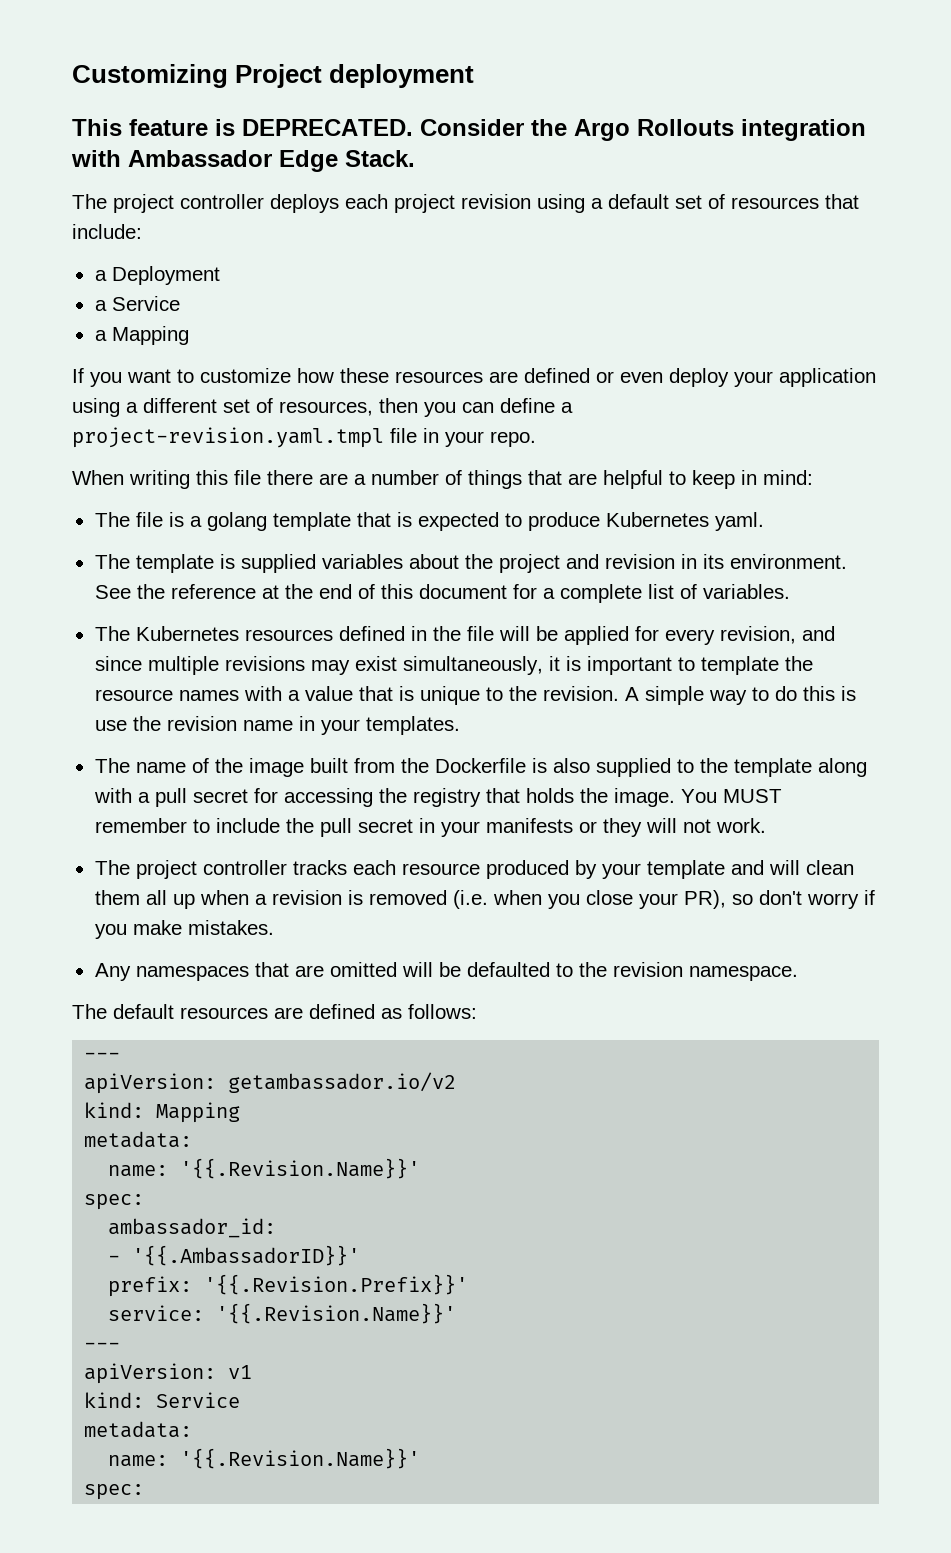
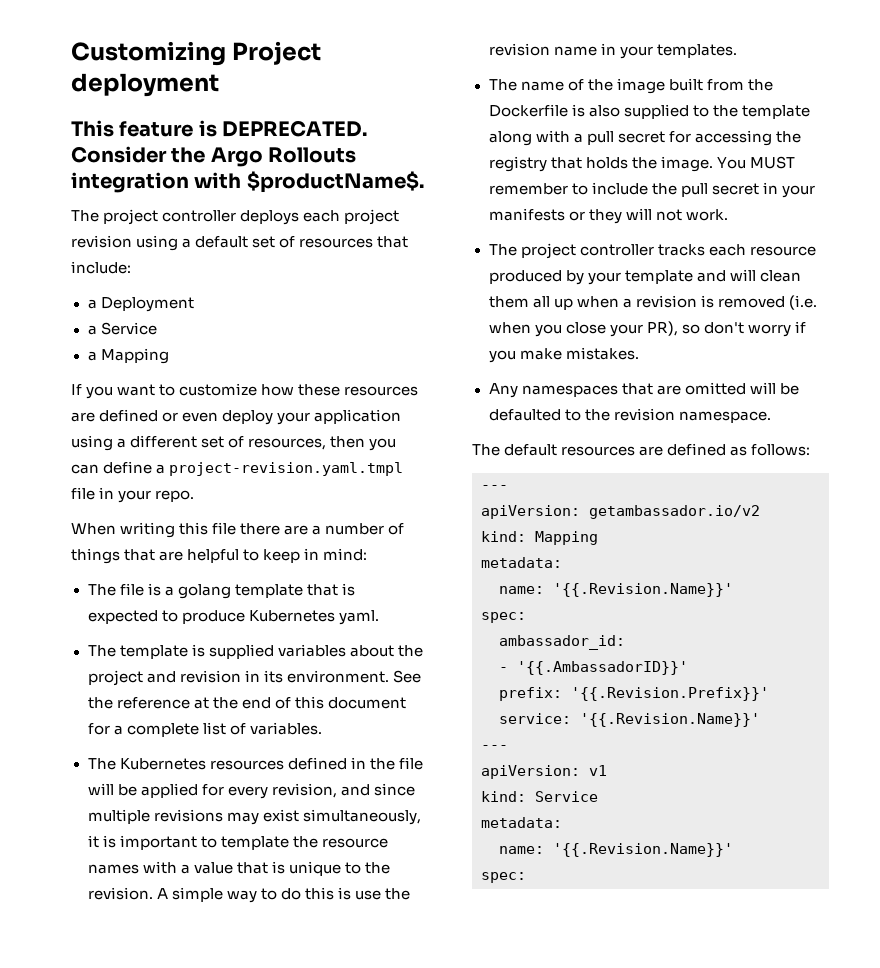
[128,150,415,172] Ambassador Edge Stack. -> [246,171,424,193] $productName$.

